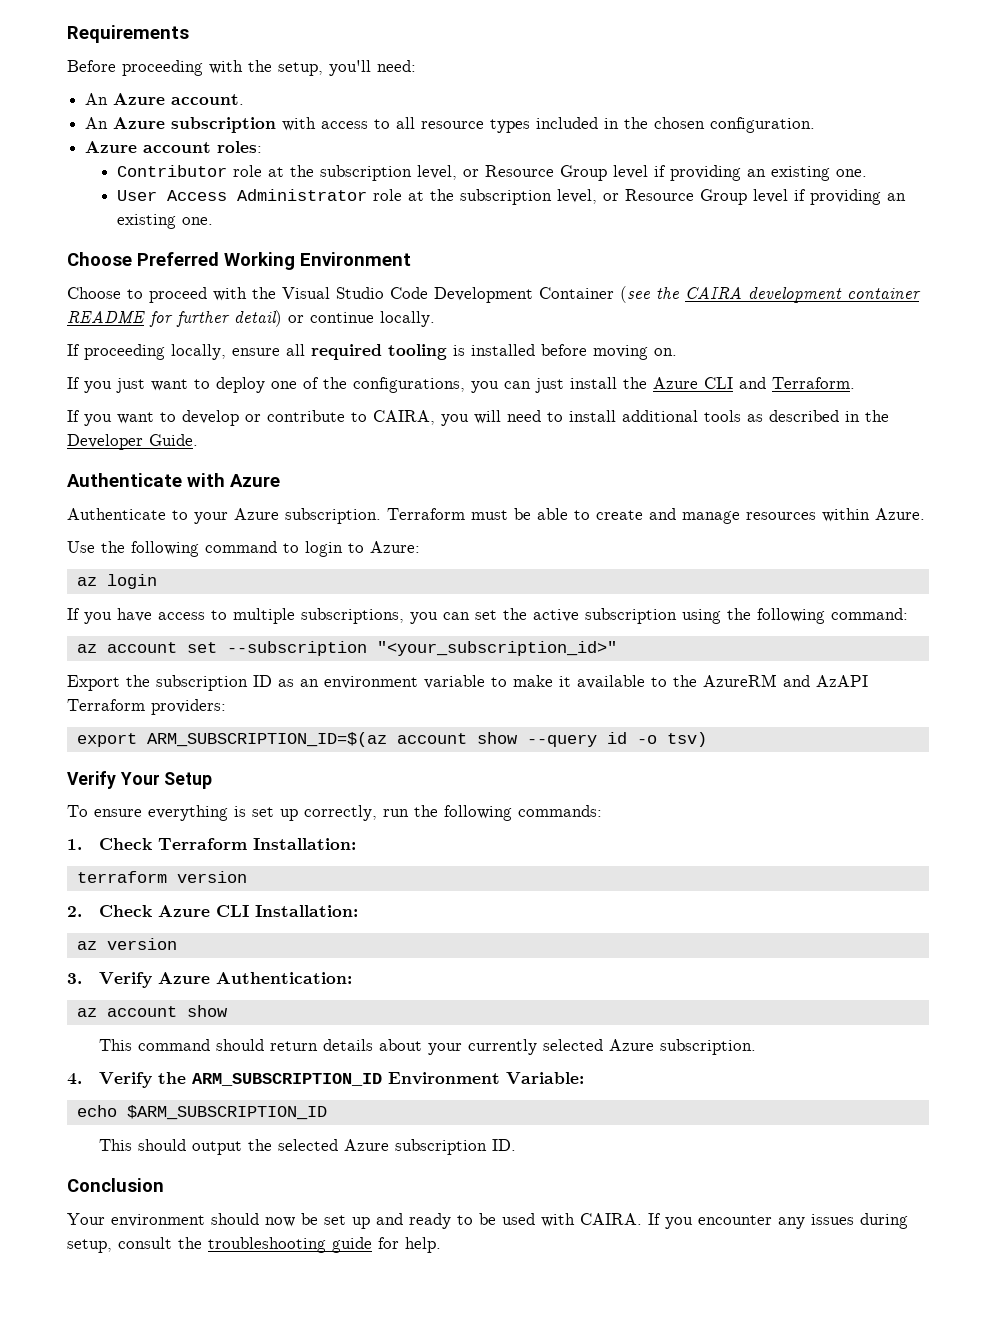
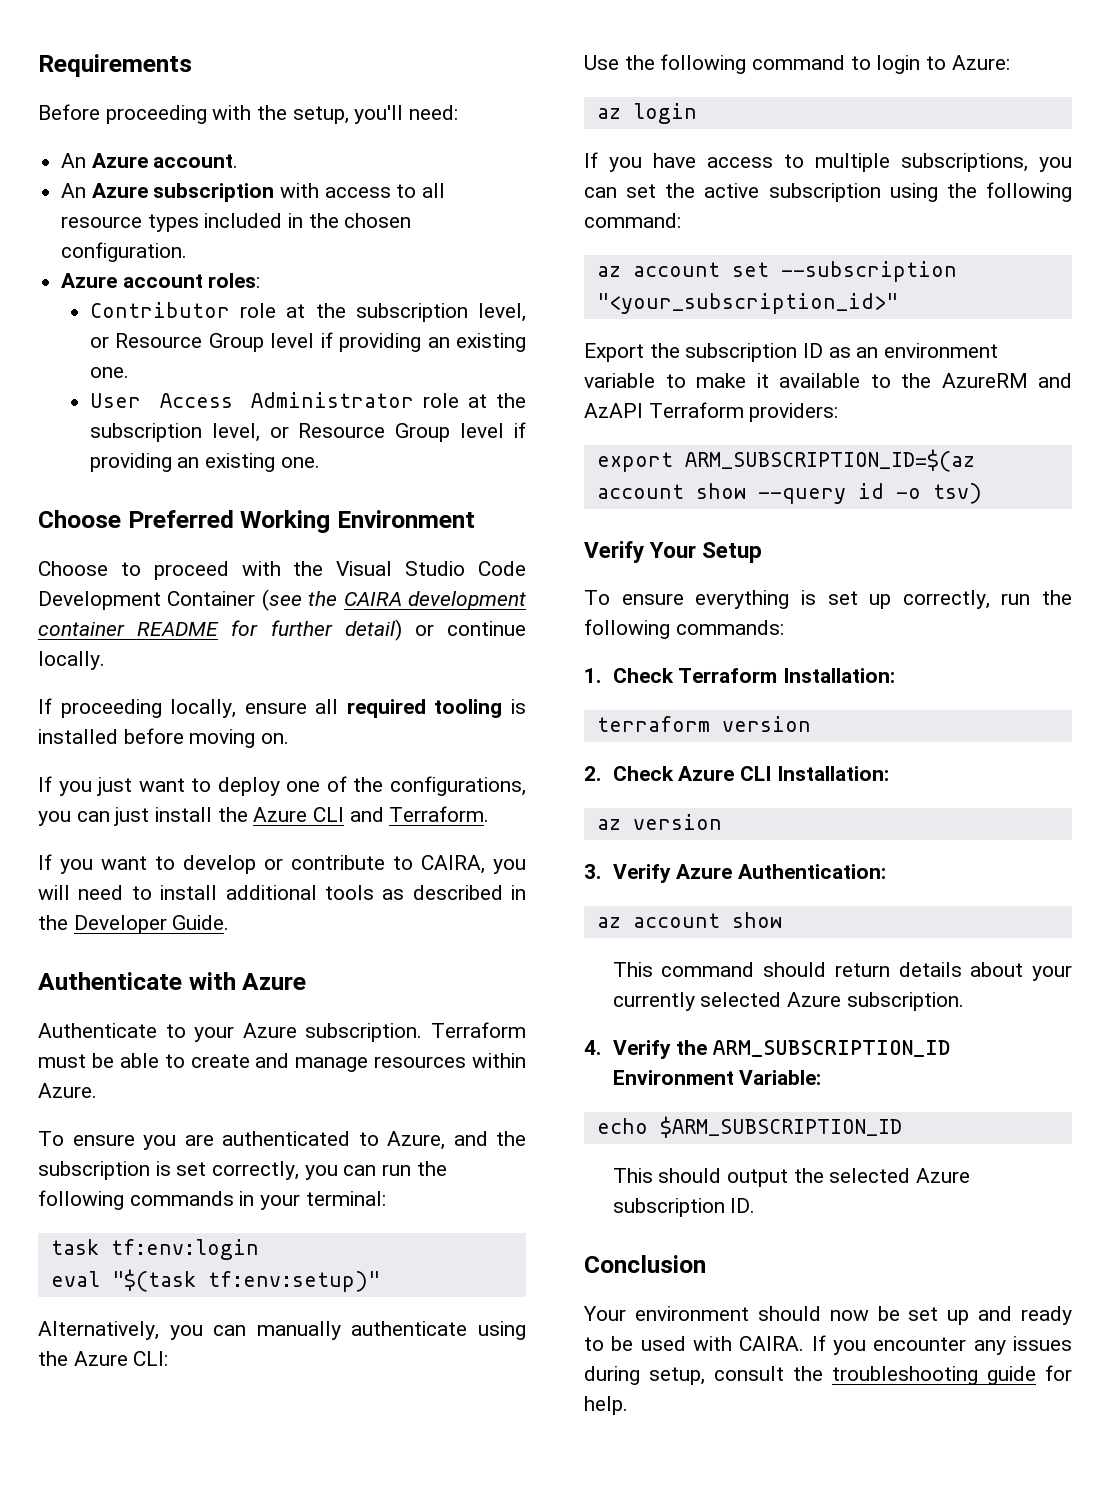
(925, 514) none -> [38,1131,526,1150] [38,1161,447,1180] [38,1190,386,1210] [50,1239,259,1260] [50,1269,380,1292] [38,1321,526,1340] [38,1351,169,1366] // To ensure you are authenticated to Azure, and the subscription is set correctly, you can run the following commands in your terminal: // task tf:env:login // eval "$(task tf:env:setup)" // Alternatively, you can manually authenticate using the Azure CLI:

